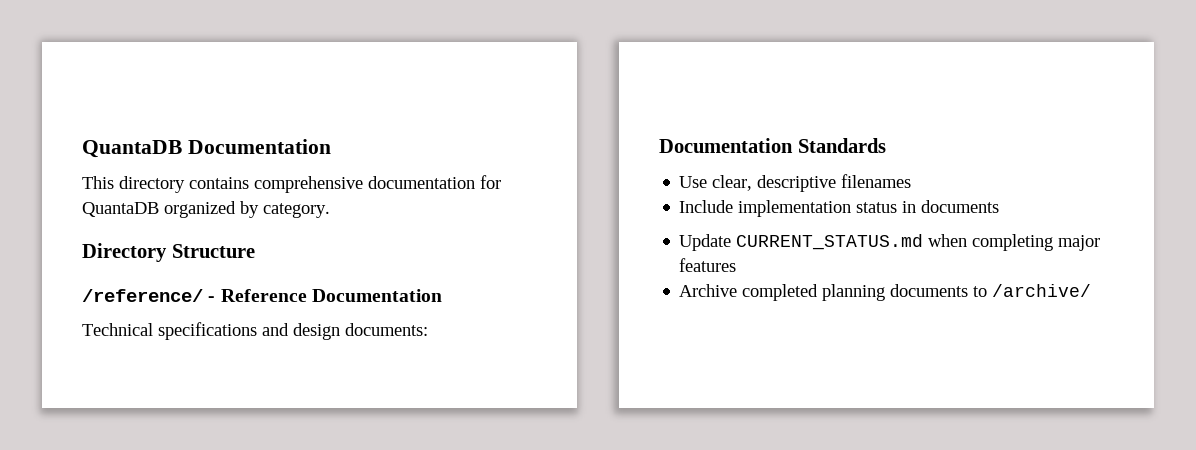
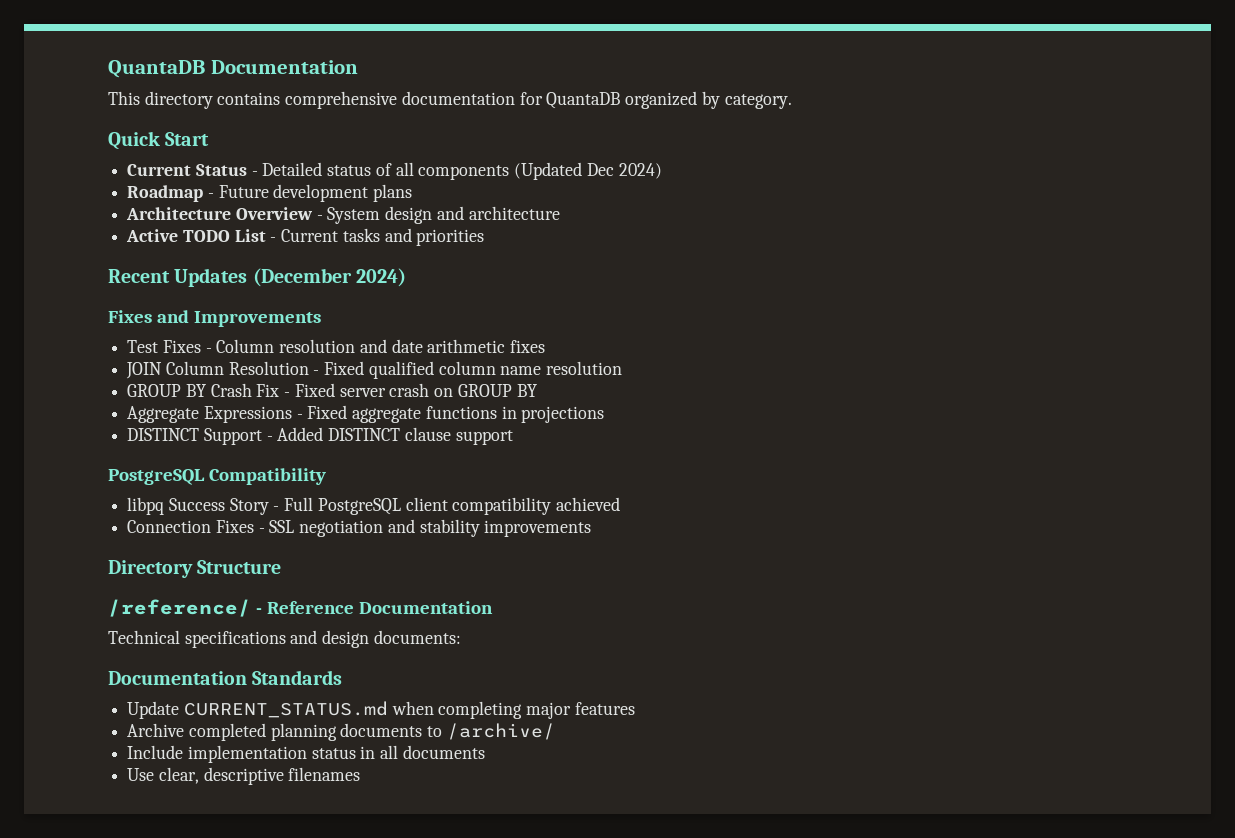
(330, 210) none -> [108,131,210,150] [127,162,662,180] [127,184,413,202] [126,206,560,224] [126,228,485,246] [108,268,406,287] [108,310,321,327] [127,339,546,353] [126,361,623,379] [127,383,537,397] [127,405,605,423] [127,427,513,445] [108,468,326,485] [127,497,621,515] [127,519,592,537] // Quick Start // Current Status - Detailed status of all components (Updated Dec 2024) // Roadmap - Future development plans // Architecture Overview - System design and architecture // Active TODO List - Current tasks and priorities // Recent Updates (December 2024) // Fixes and Improvements // Test Fixes - Column resolution and date arithmetic fixes // JOIN Column Resolution - Fixed qualified column name resolution // GROUP BY Crash Fix - Fixed server crash on GROUP BY // Aggregate Expressions - Fixed aggregate functions in projections // DISTINCT Support - Added DISTINCT clause support // PostgreSQL Compatibility // libpq Success Story - Full PostgreSQL client compatibility achieved // Connection Fixes - SSL negotiation and stability improvements
[679,174,912,192] [679,200,1000,217] // Use clear, descriptive filenames // Include implementation status in documents -> (343, 677) none
(1092, 290) none -> [127,745,485,763] [127,767,361,785] // Include implementation status in all documents // Use clear, descriptive filenames

